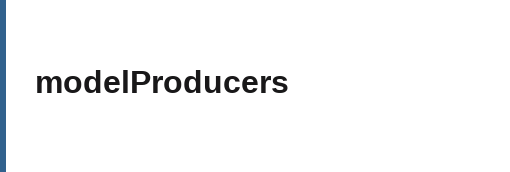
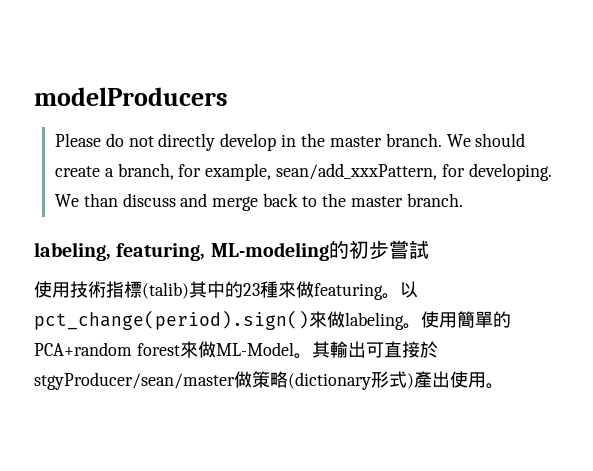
(289, 81) none -> [54,133,526,151] [54,163,552,181] [54,193,463,211] [34,240,429,261] [34,281,418,300] [34,310,511,330] [34,341,438,359] [34,371,504,390] // Please do not directly develop in the master branch. We should create a branch, for example, sean/add_xxxPattern, for developing. We than discuss and merge back to the master branch. // labeling, featuring, ML-modeling的初步嘗試 // 使用技術指標(talib)其中的23種來做featuring。以pct_change(period).sign()來做labeling。使用簡單的PCA+random forest來做ML-Model。其輸出可直接於stgyProducer/sean/master做策略(dictionary形式)產出使用。

